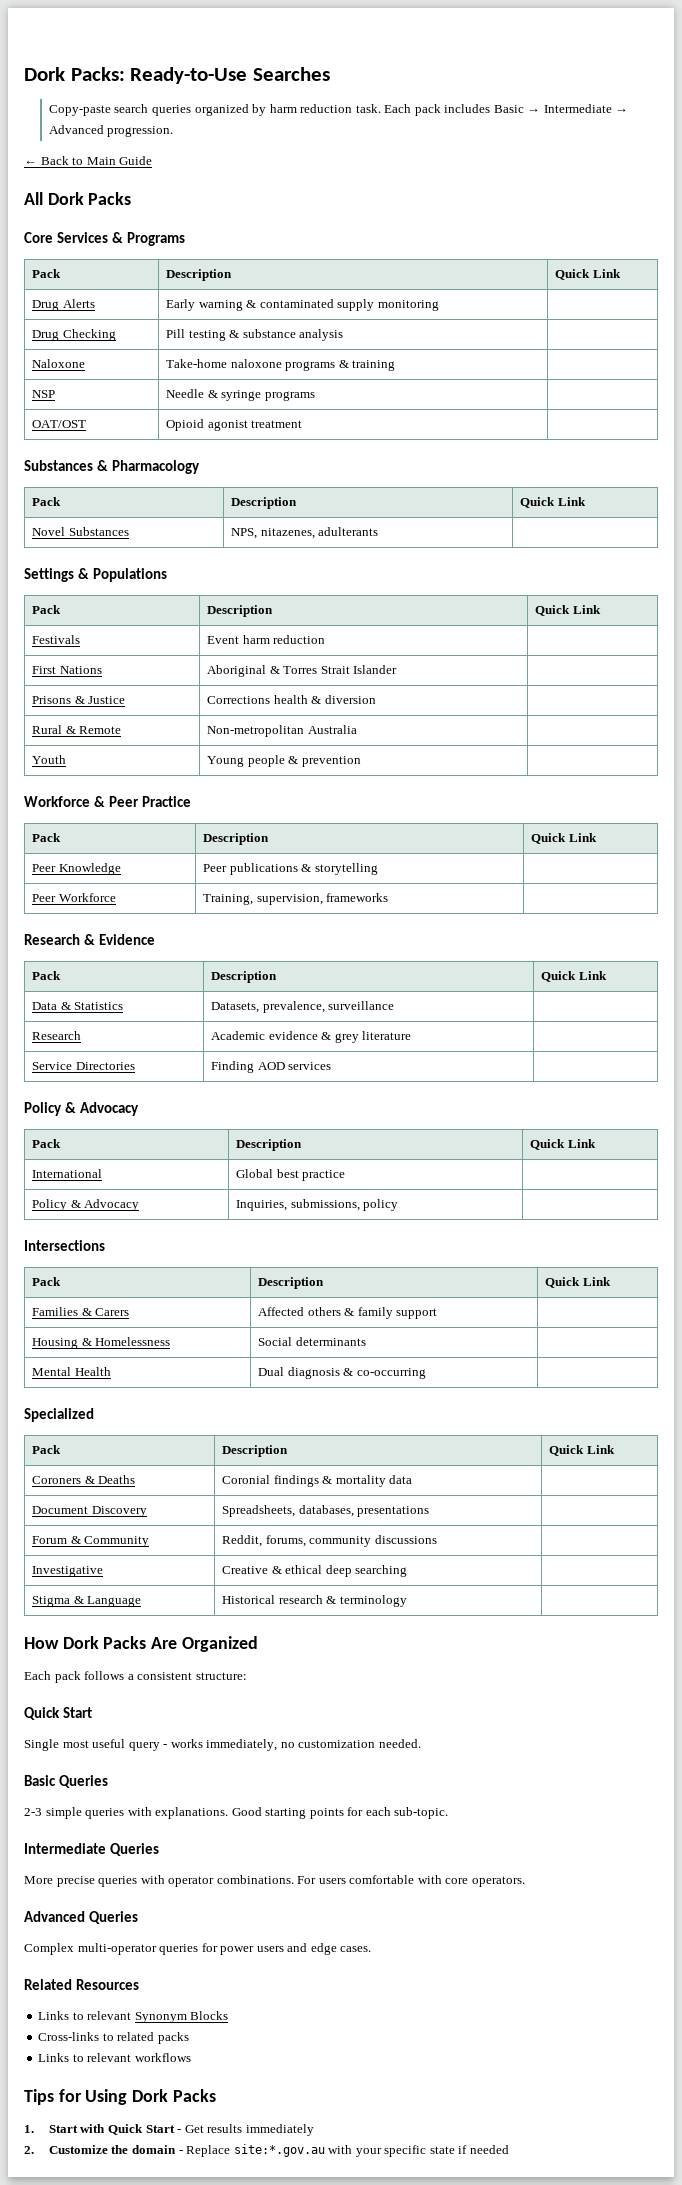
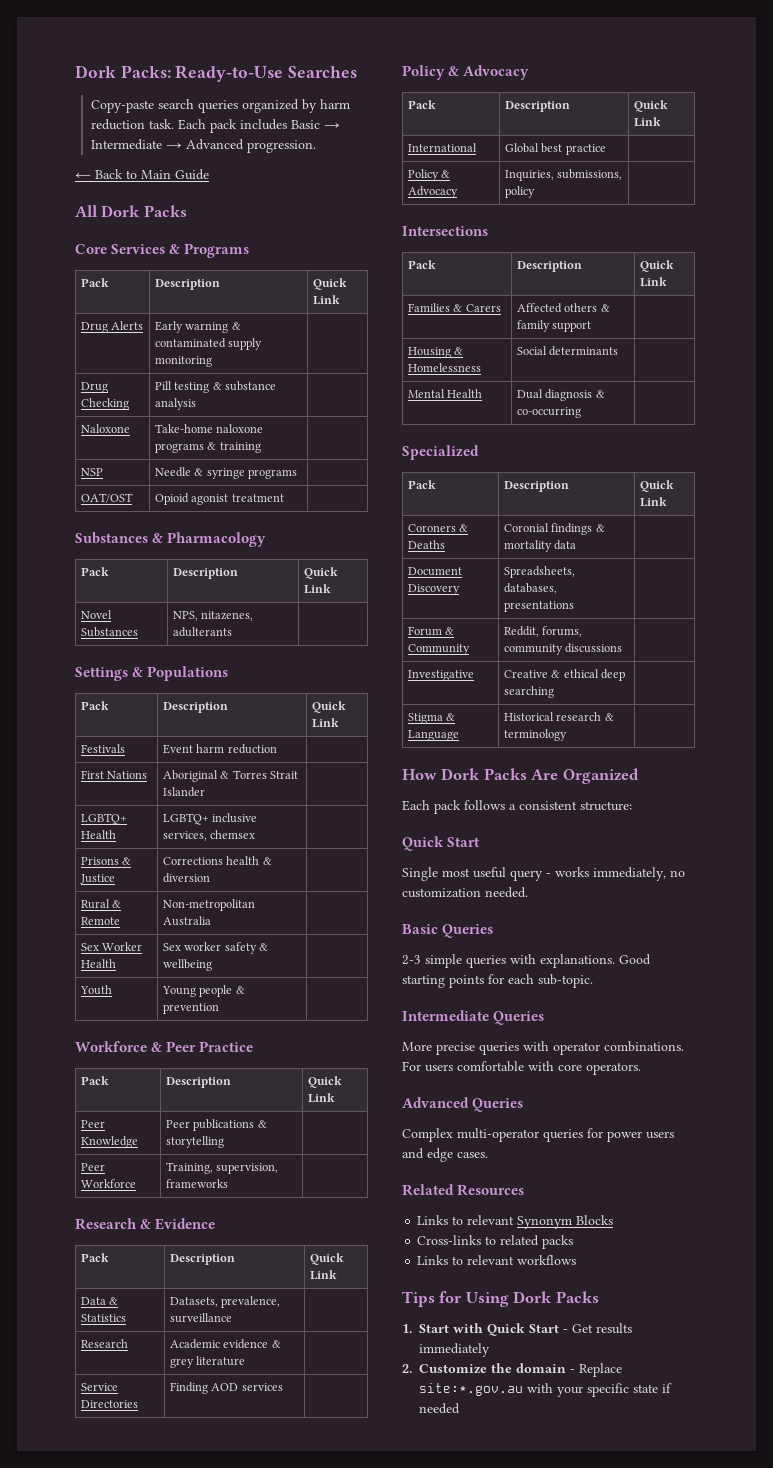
(398, 669) none -> [80,813,127,825] [80,830,116,839] [162,813,258,825] [162,830,256,841] // LGBTQ+ Health | LGBTQ+ inclusive services, chemsex |
(357, 729) none -> [80,942,143,951] [80,959,116,968] [162,942,268,954] [162,959,212,971] // Sex Worker Health | Sex worker safety & wellbeing |

